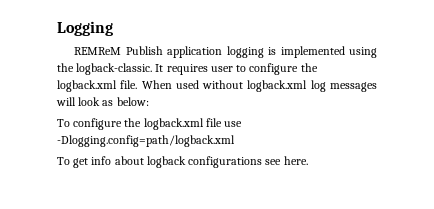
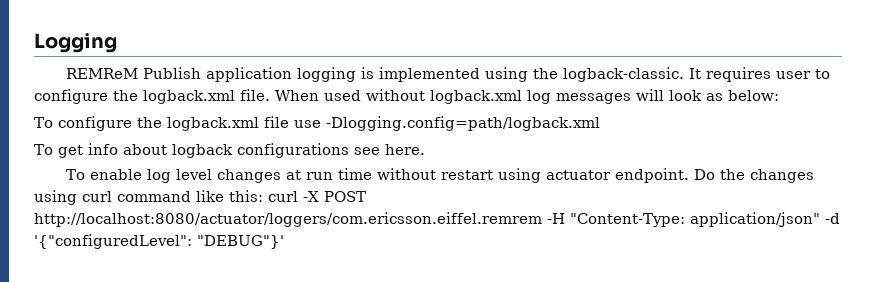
(308, 160) none -> [66,168,815,183] [34,190,366,205] [34,212,840,227] [34,234,284,249] // To enable log level changes at run time without restart using actuator endpoint. Do the changes using curl command like this: curl -X POST http://localhost:8080/actuator/loggers/com.ericsson.eiffel.remrem -H "Content-Type: application/json" -d '{"configuredLevel": "DEBUG"}'

